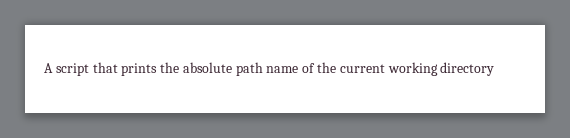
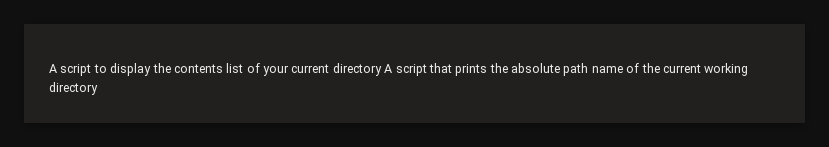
[44,63,89,76] A script -> [49,63,427,76] A script to display the contents list of your current directory A script

